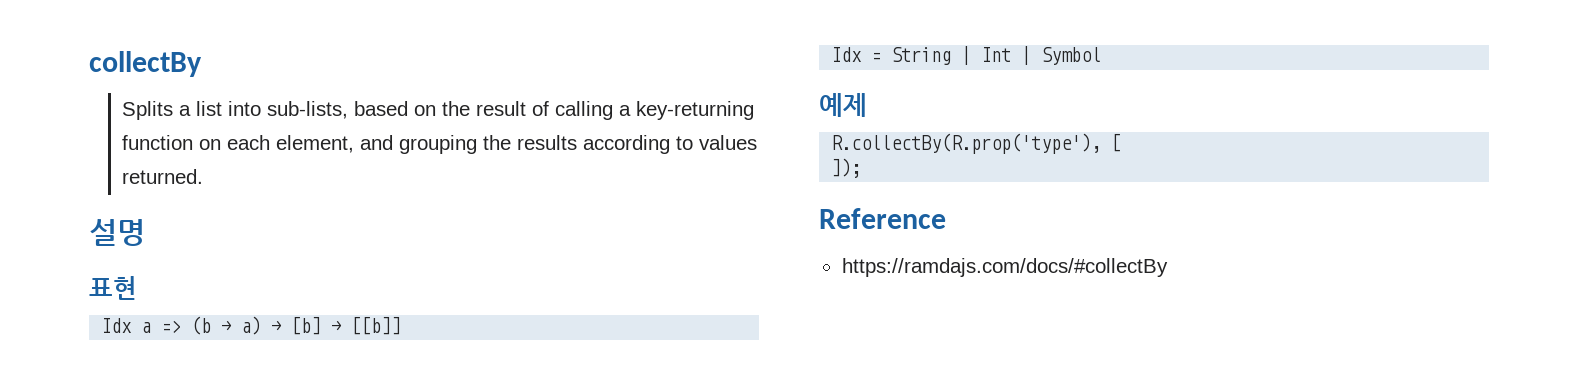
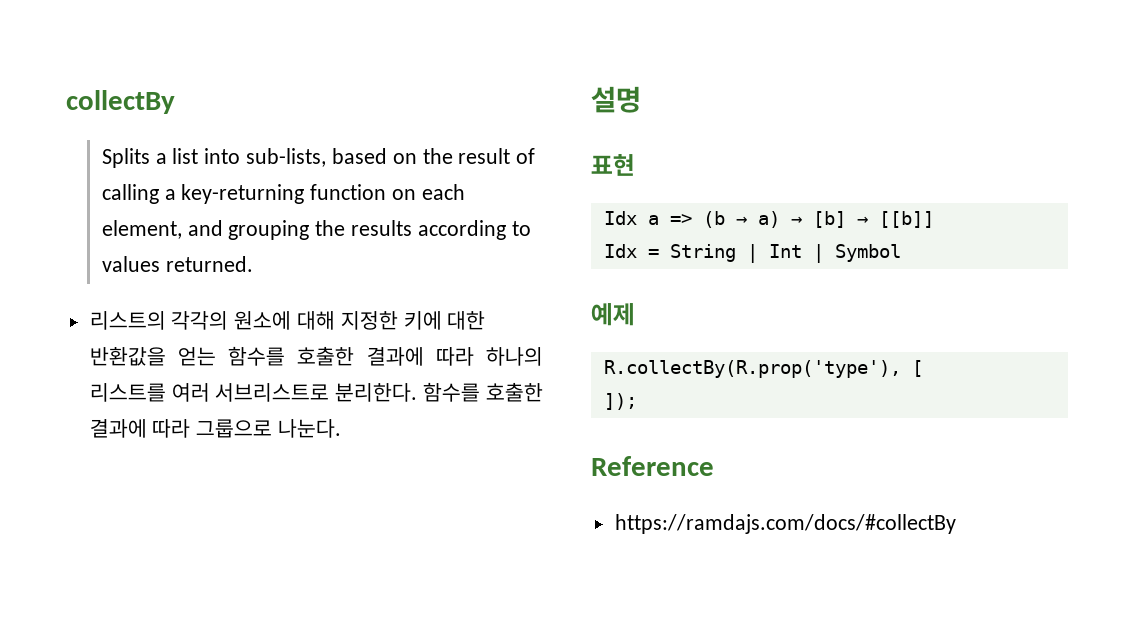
(204, 176) none -> [89,311,486,330] [89,346,543,366] [89,382,543,402] [89,419,342,438] // 리스트의 각각의 원소에 대해 지정한 키에 대한 반환값을 얻는 함수를 호출한 결과에 따라 하나의 리스트를 여러 서브리스트로 분리한다. 함수를 호출한 결과에 따라 그룹으로 나눈다.

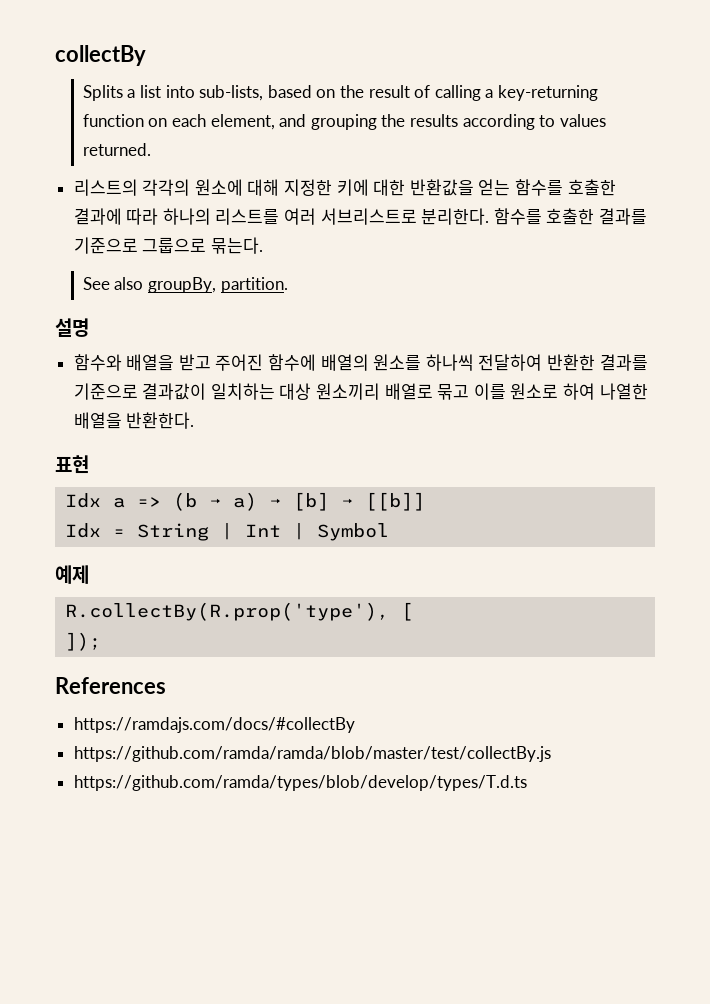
[89,419,342,438] [591,86,641,113] 결과에 따라 그룹으로 나눈다. // 설명 -> [599,208,648,225] [73,237,263,254] [82,277,288,293] [55,318,89,337] [73,354,648,371] [73,383,648,400] [73,412,195,429] 결과를 기준으로 그룹으로 묶는다. // See also groupBy, partition. // 설명 // 함수와 배열을 받고 주어진 함수에 배열의 원소를 하나씩 전달하여 반환한 결과를 기준으로 결과값이 일치하는 대상 원소끼리 배열로 묶고 이를 원소로 하여 나열한 배열을 반환한다.
[591,456,714,476] Reference -> [55,677,166,694] References
(956, 524) none -> [73,746,551,762] [73,775,527,791] // https://github.com/ramda/ramda/blob/master/test/collectBy.js // https://github.com/ramda/types/blob/develop/types/T.d.ts

